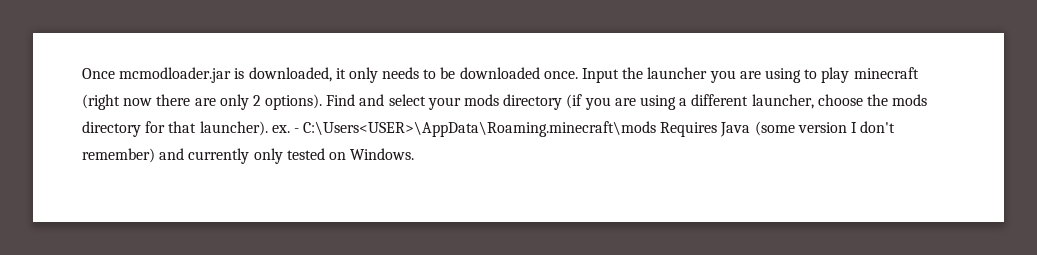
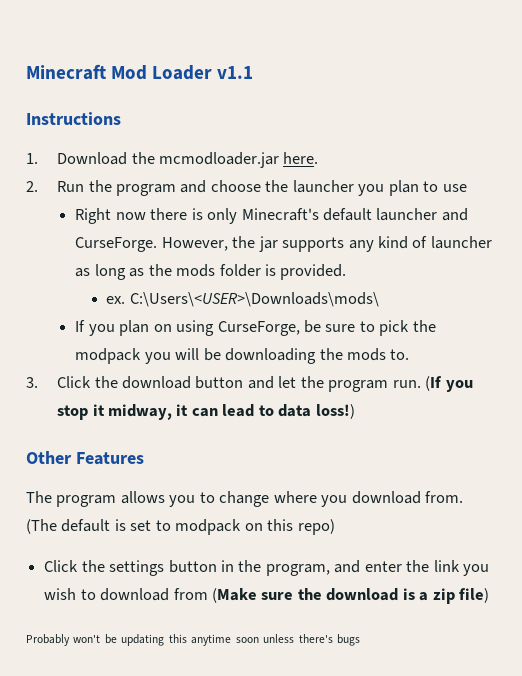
[82,67,919,83] [82,94,928,110] [82,121,896,137] [82,148,415,164] Once mcmodloader.jar is downloaded, it only needs to be downloaded once. Input the launcher you are using to play minecraft (right now there are only 2 options). Find and select your mods directory (if you are using a different launcher, choose the mods directory for that launcher). ex. - C:\Users<USER>\AppData\Roaming.minecraft\mods Requires Java (some version I don't remember) and currently only tested on Windows. -> [26,64,254,80] [26,112,121,125] [26,152,319,168] [26,180,467,196] [75,208,468,224] [75,236,492,252] [75,264,347,280] [106,292,379,307] [75,320,436,336] [75,348,410,364] [26,376,473,392] [57,404,355,420] [26,451,144,465] [26,491,464,507] [26,519,335,535] [44,560,490,576] [44,588,490,604] [26,634,361,646] Minecraft Mod Loader v1.1 // Instructions // 1. Download the mcmodloader.jar here. // 2. Run the program and choose the launcher you plan to use // Right now there is only Minecraft's default launcher and CurseForge. However, the jar supports any kind of launcher as long as the mods folder is provided. // ex. C:\Users\<USER>\Downloads\mods\ // If you plan on using CurseForge, be sure to pick the modpack you will be downloading the mods to. // 3. Click the download button and let the program run. (If you stop it midway, it can lead to data loss!) // Other Features // The program allows you to change where you download from. (The default is set to modpack on this repo) // Click the settings button in the program, and enter the link you wish to download from (Make sure the download is a zip file) // Probably won't be updating this anytime soon unless there's bugs

